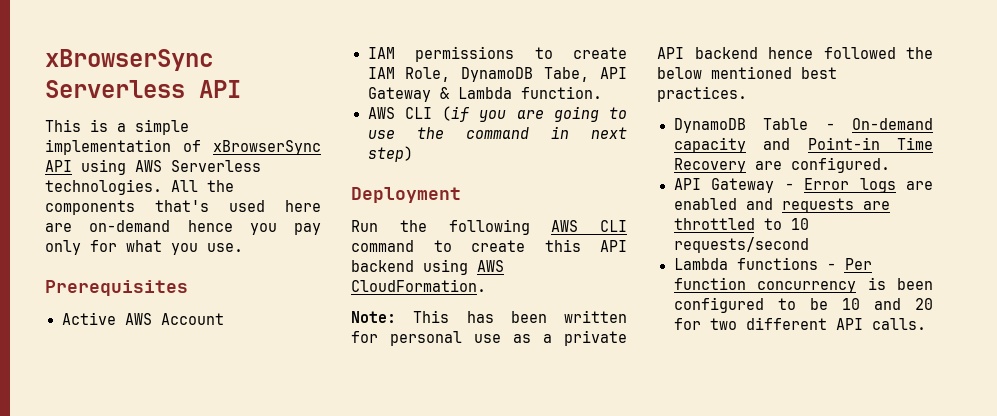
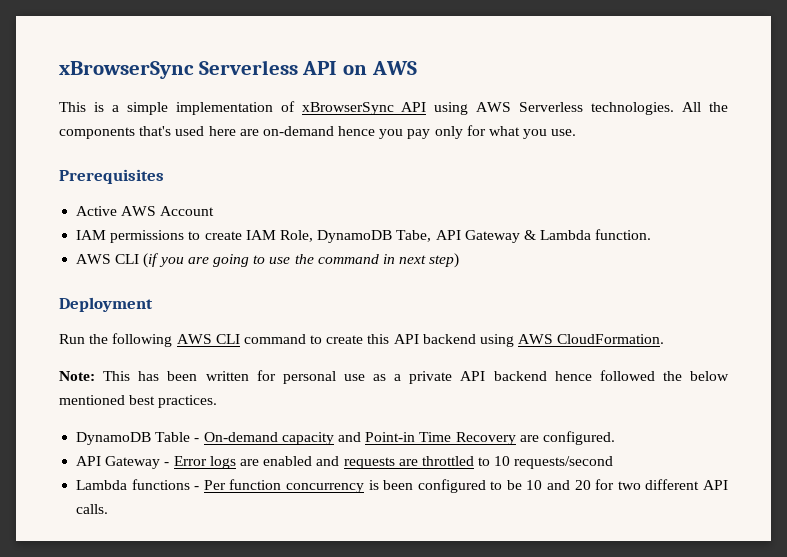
(241, 89) none -> [343,61,417,75] on AWS

